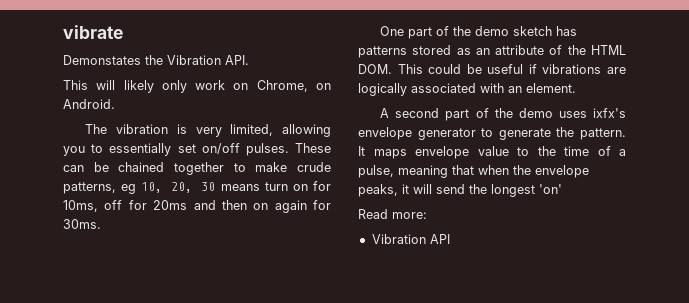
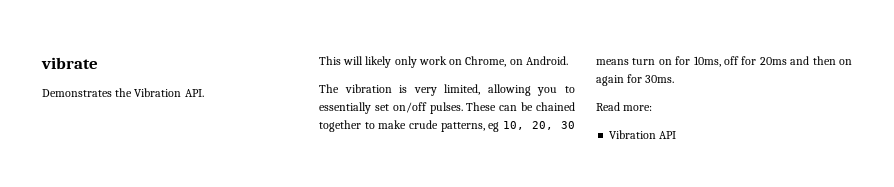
[63,55,141,65] Demonstates -> [42,89,112,97] Demonstrates
[380,26,578,39] [358,45,626,58] [358,64,626,74] [358,83,576,96] [380,108,626,121] [358,127,626,140] [358,146,626,159] [358,165,589,178] [358,184,562,197] // One part of the demo sketch has patterns stored as an attribute of the HTML DOM. This could be useful if vibrations are logically associated with an element. // A second part of the demo uses ixfx's envelope generator to generate the pattern. It maps envelope value to the time of a pulse, meaning that when the envelope peaks, it will send the longest 'on' -> (675, 79) none

